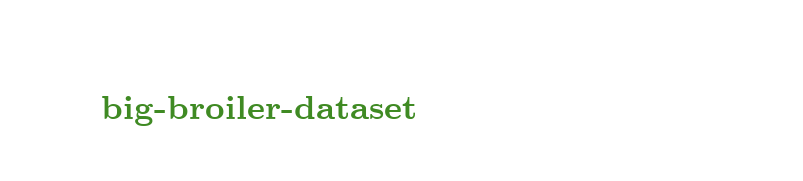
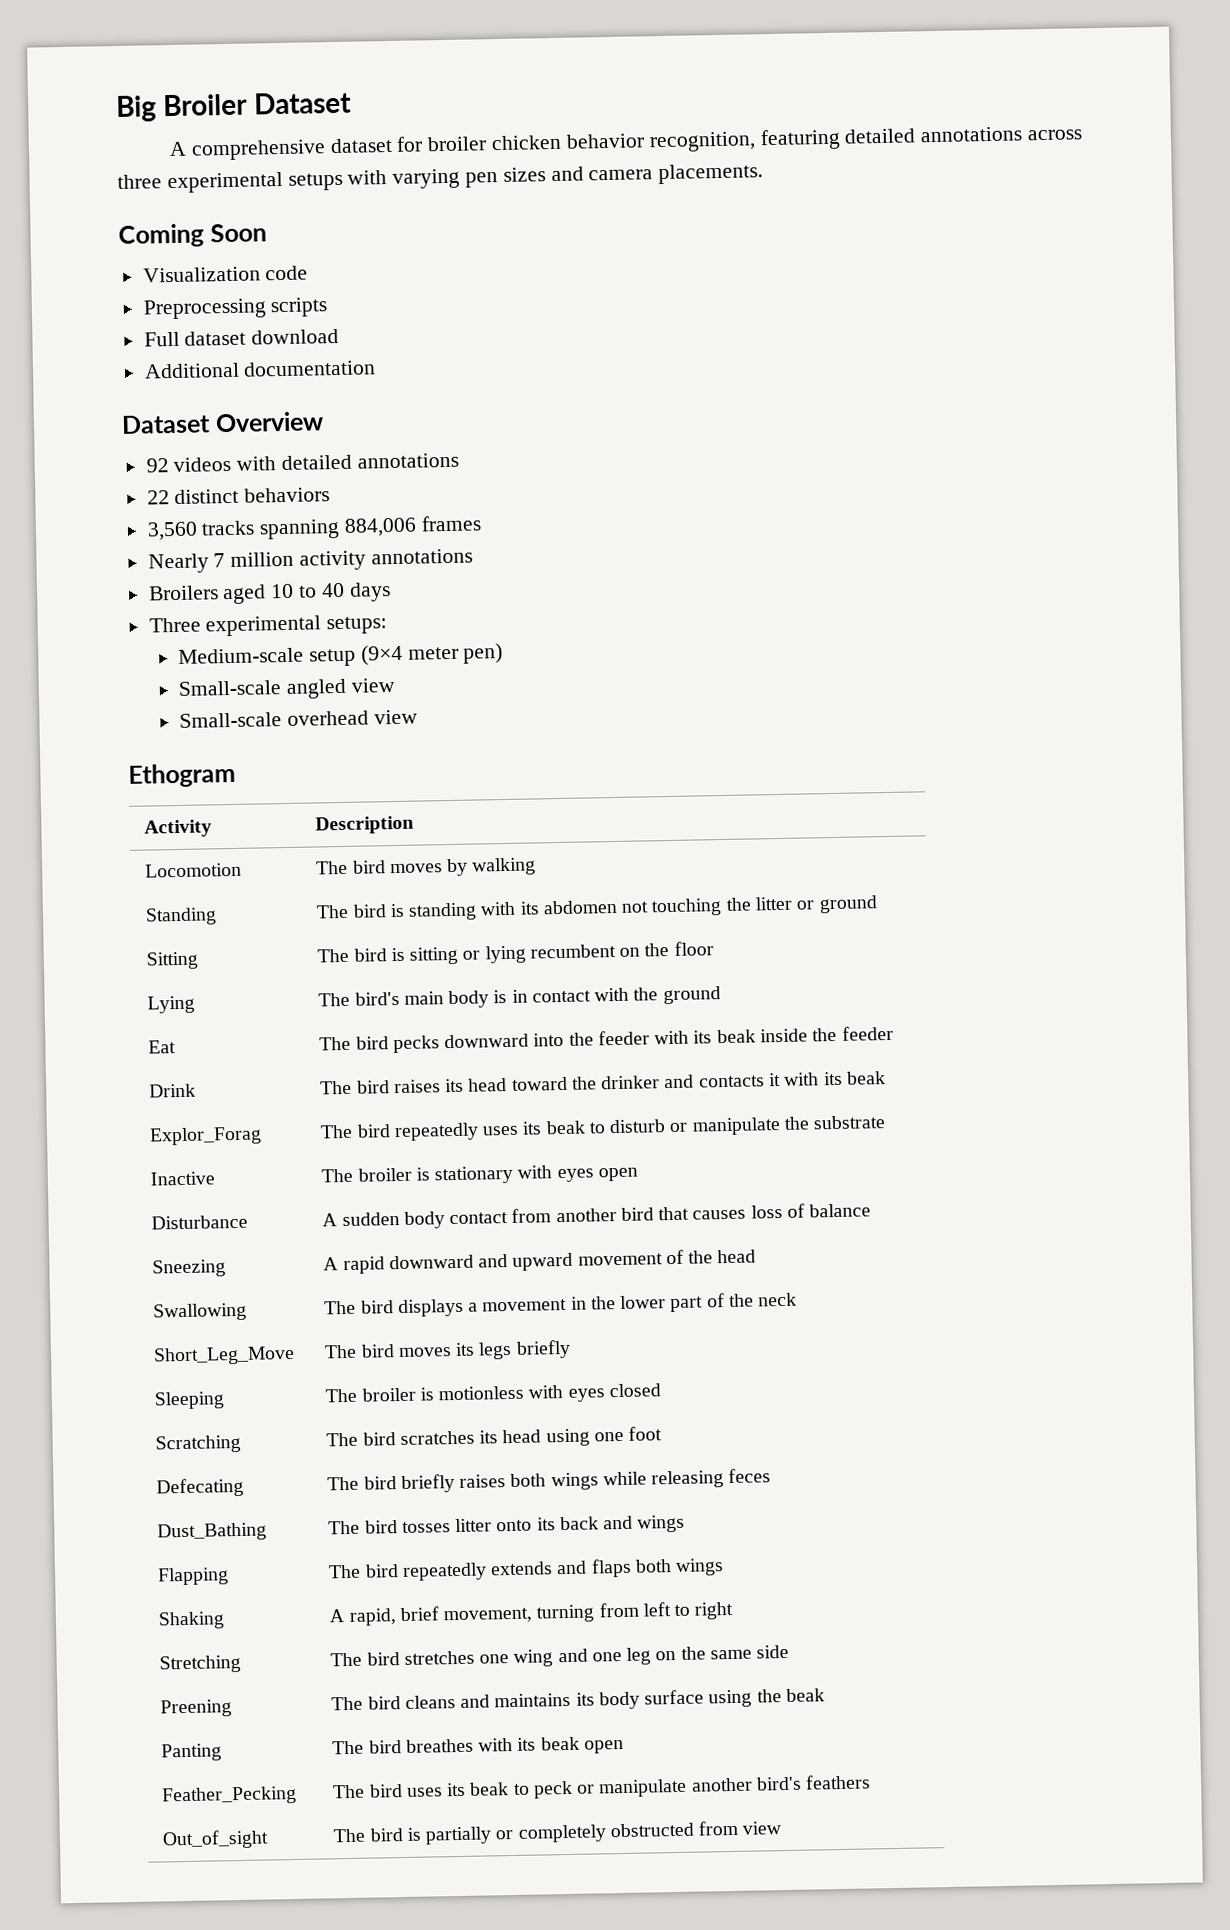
[101,96,417,126] big-broiler-dataset -> [115,91,352,122] [169,126,1082,161] [117,163,764,194] [118,223,267,248] [142,265,309,283] [142,297,329,320] [143,328,340,347] [143,360,377,379] [121,411,324,434] [145,452,459,473] [146,487,331,505] [146,515,482,541] [147,548,473,574] [147,582,391,605] [148,615,388,637] [178,642,504,667] [178,677,395,699] [179,709,418,728] [128,762,236,788] [144,819,213,838] [315,815,415,835] [145,862,243,878] [316,857,537,877] [145,907,218,926] [316,895,878,921] [146,951,199,970] [317,941,714,965] [147,995,196,1014] [318,986,721,1009] [148,1040,177,1054] [319,1025,894,1054] [149,1083,197,1098] [320,1071,886,1095] [149,1126,263,1146] [320,1115,887,1142] [150,1171,216,1186] [321,1165,638,1185] [151,1214,249,1230] [322,1203,872,1229] [152,1259,227,1278] [323,1249,757,1275] [153,1302,248,1322] [324,1292,798,1318] [153,1345,296,1366] [324,1339,571,1360] [154,1391,226,1410] [325,1383,661,1403] [155,1434,242,1454] [326,1426,663,1447] [156,1477,245,1498] [327,1468,772,1494] [157,1522,268,1542] [328,1514,686,1535] [157,1567,230,1586] [328,1558,725,1582] [158,1611,226,1630] [329,1601,735,1626] [159,1654,242,1674] [330,1644,790,1667] [160,1699,233,1718] [331,1688,826,1711] [161,1743,223,1762] [332,1736,624,1755] [162,1785,298,1806] [332,1774,872,1799] [162,1829,270,1850] [333,1820,782,1845] Big Broiler Dataset // A comprehensive dataset for broiler chicken behavior recognition, featuring detailed annotations across three experimental setups with varying pen sizes and camera placements. // Coming Soon // Visualization code // Preprocessing scripts // Full dataset download // Additional documentation // Dataset Overview // 92 videos with detailed annotations // 22 distinct behaviors // 3,560 tracks spanning 884,006 frames // Nearly 7 million activity annotations // Broilers aged 10 to 40 days // Three experimental setups: // Medium-scale setup (9×4 meter pen) // Small-scale angled view // Small-scale overhead view // Ethogram // Activity | Description // Locomotion | The bird moves by walking // Standing | The bird is standing with its abdomen not touching the litter or ground // Sitting | The bird is sitting or lying recumbent on the floor // Lying | The bird's main body is in contact with the ground // Eat | The bird pecks downward into the feeder with its beak inside the feeder // Drink | The bird raises its head toward the drinker and contacts it with its beak // Explor_Forag | The bird repeatedly uses its beak to disturb or manipulate the substrate // Inactive | The broiler is stationary with eyes open // Disturbance | A sudden body contact from another bird that causes loss of balance // Sneezing | A rapid downward and upward movement of the head // Swallowing | The bird displays a movement in the lower part of the neck // Short_Leg_Move | The bird moves its legs briefly // Sleeping | The broiler is motionless with eyes closed // Scratching | The bird scratches its head using one foot // Defecating | The bird briefly raises both wings while releasing feces // Dust_Bathing | The bird tosses litter onto its back and wings // Flapping | The bird repeatedly extends and flaps both wings // Shaking | A rapid, brief movement, turning from left to right // Stretching | The bird stretches one wing and one leg on the same side // Preening | The bird cleans and maintains its body surface using the beak // Panting | The bird breathes with its beak open // Feather_Pecking | The bird uses its beak to peck or manipulate another bird's feathers // Out_of_sight | The bird is partially or completely obstructed from view

